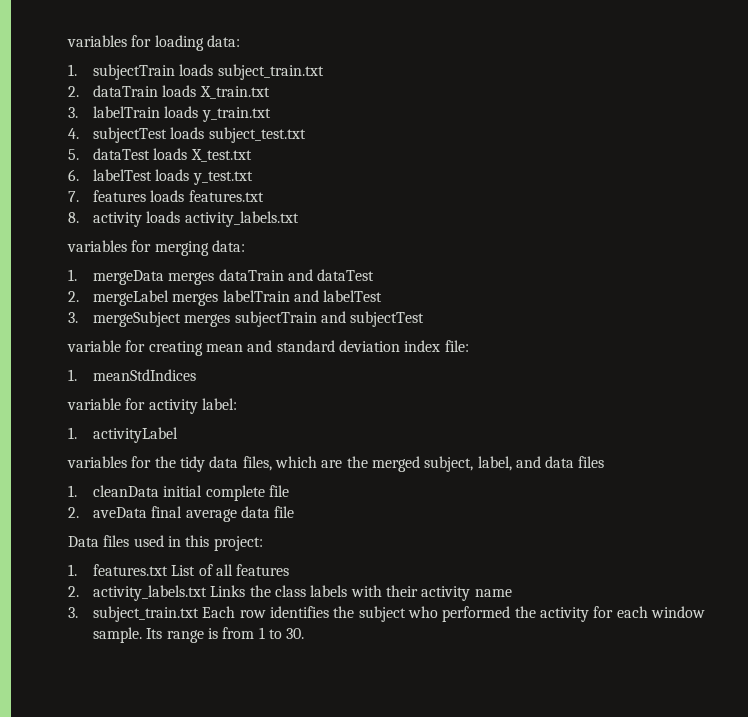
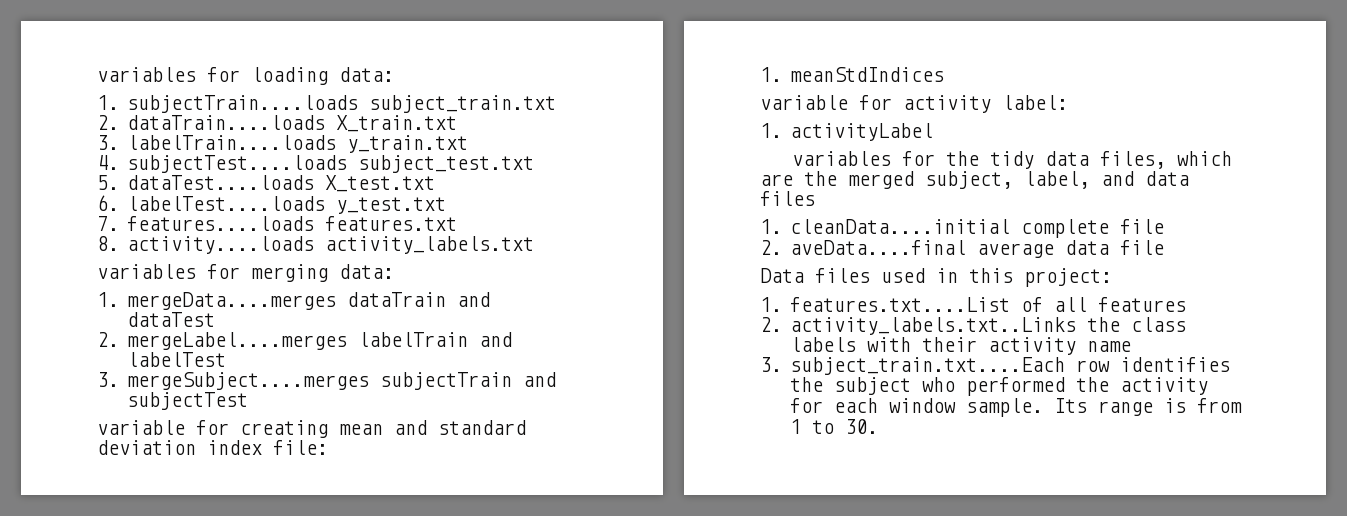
[92,64,214,80] subjectTrain loads -> [127,95,359,113] subjectTrain....loads
[92,85,197,97] dataTrain loads -> [127,115,326,130] dataTrain....loads
[92,106,199,118] labelTrain loads -> [127,135,337,150] labelTrain....loads
[92,127,205,143] subjectTest loads -> [127,155,348,173] subjectTest....loads
[92,148,188,160] dataTest loads -> [127,175,315,190] dataTest....loads
[92,169,190,181] labelTest loads -> [127,196,326,211] labelTest....loads
[92,190,185,202] features loads -> [127,216,315,231] features....loads
[92,211,181,227] activity loads -> [127,236,315,254] activity....loads
[92,270,215,285] mergeData merges -> [127,292,337,310] mergeData....merges
[92,290,219,306] mergeLabel merges -> [127,332,348,350] mergeLabel....merges
[92,311,231,327] mergeSubject merges -> [127,372,370,390] mergeSubject....merges
[92,485,203,497] cleanData initial -> [790,219,1011,234] cleanData....initial
[92,506,183,518] aveData final -> [790,240,967,255] aveData....final
[92,564,196,576] features.txt List -> [790,297,1011,312] features.txt....List
[92,585,246,601] activity_labels.txt Links -> [790,317,1077,335] activity_labels.txt..Links
[92,606,236,622] subject_train.txt Each -> [790,357,1066,375] subject_train.txt....Each

